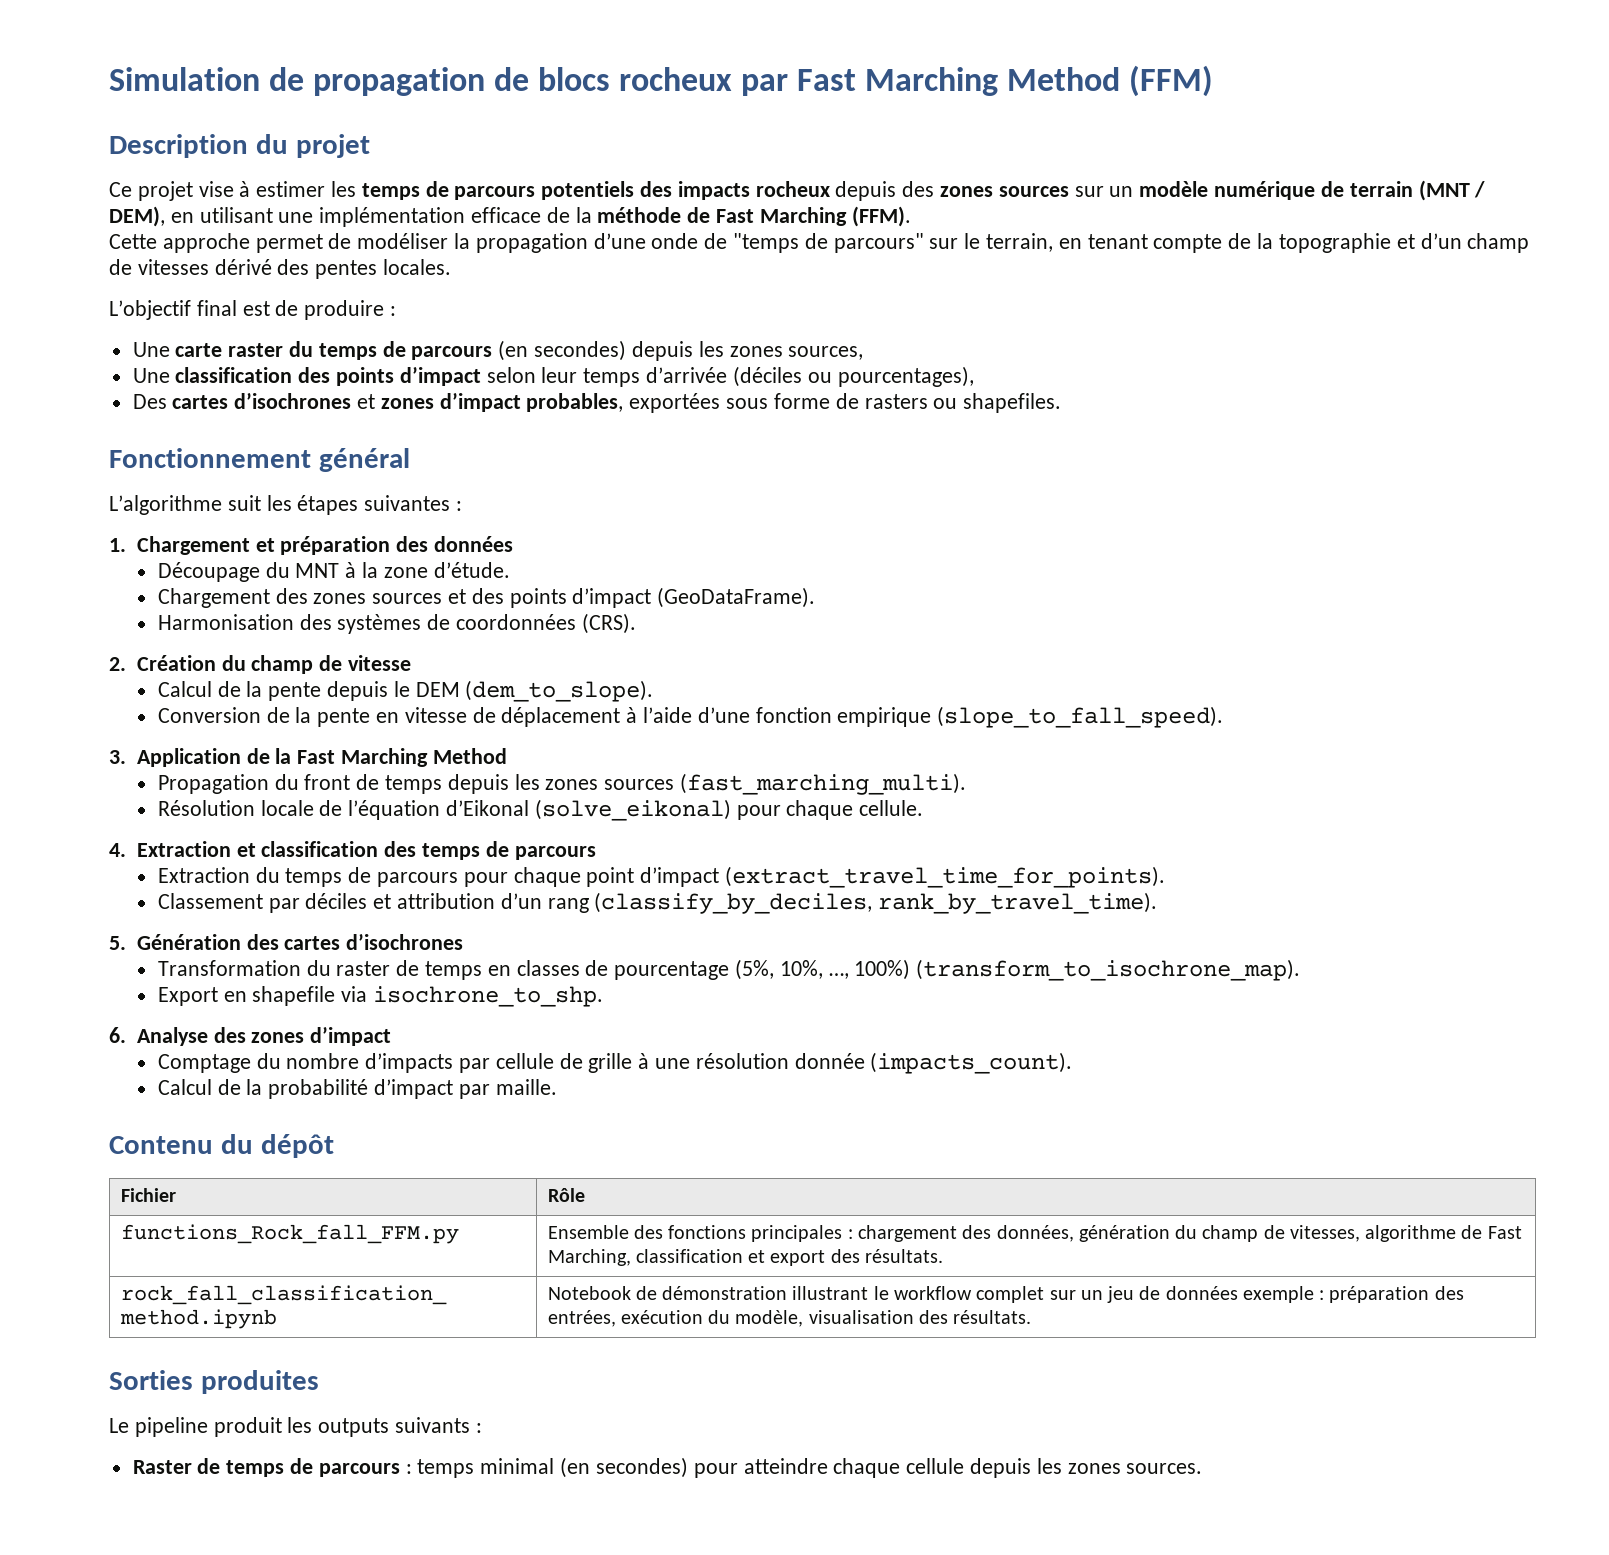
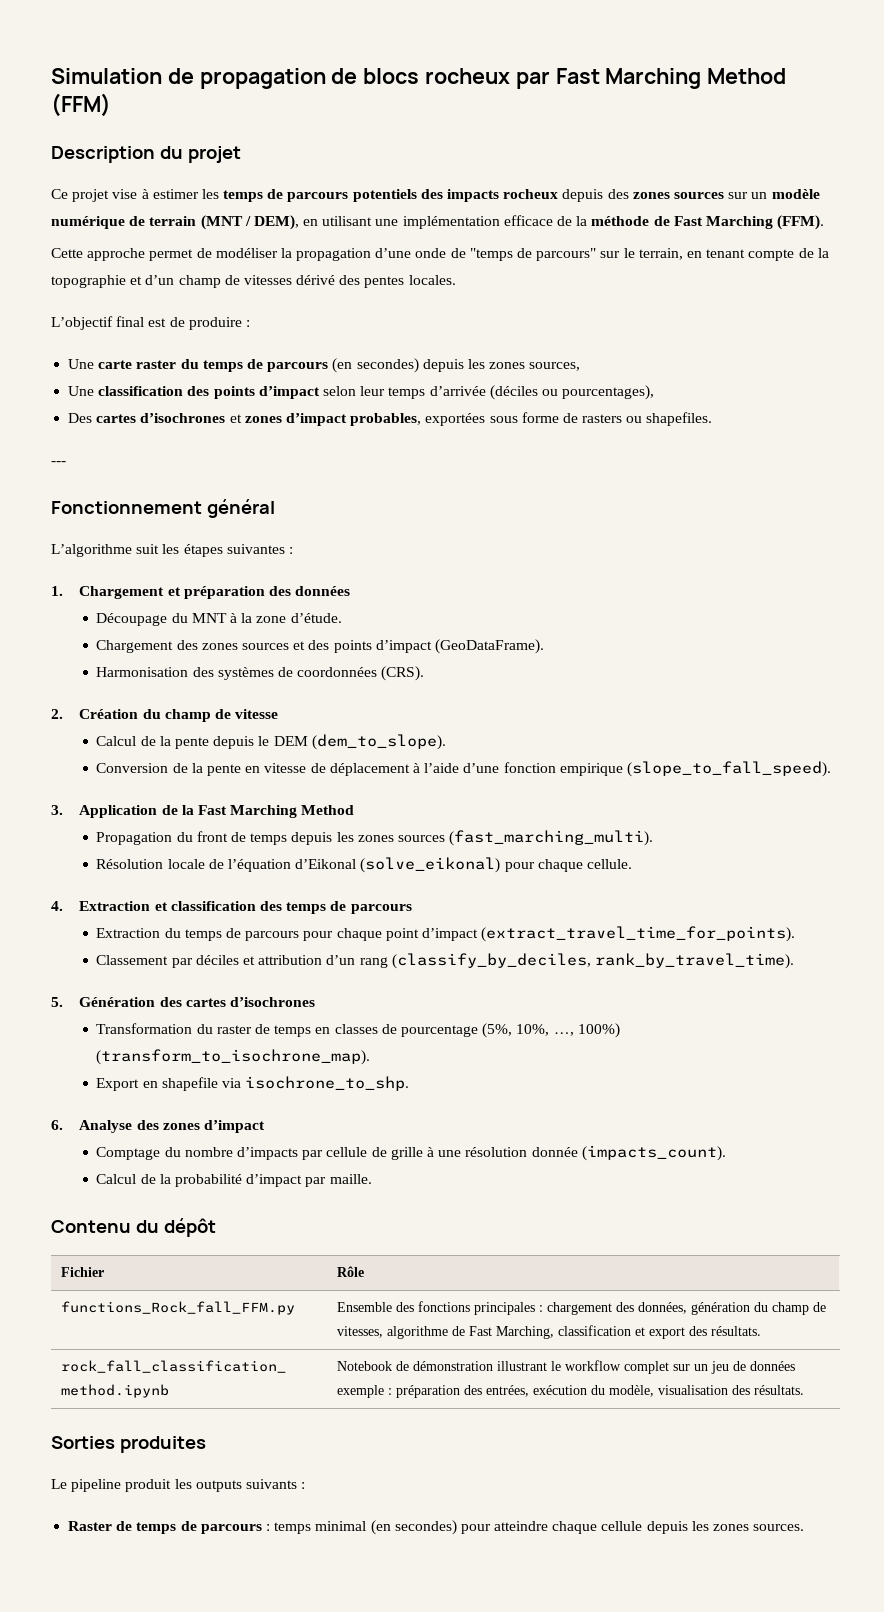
(1062, 403) none -> [51,461,66,465] // ---

